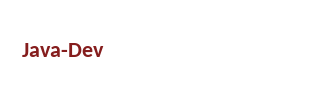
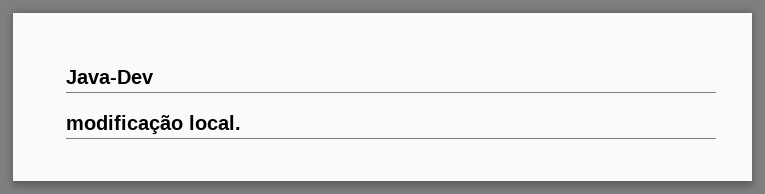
(104, 50) none -> [66,115,241,135] // modificação local.

